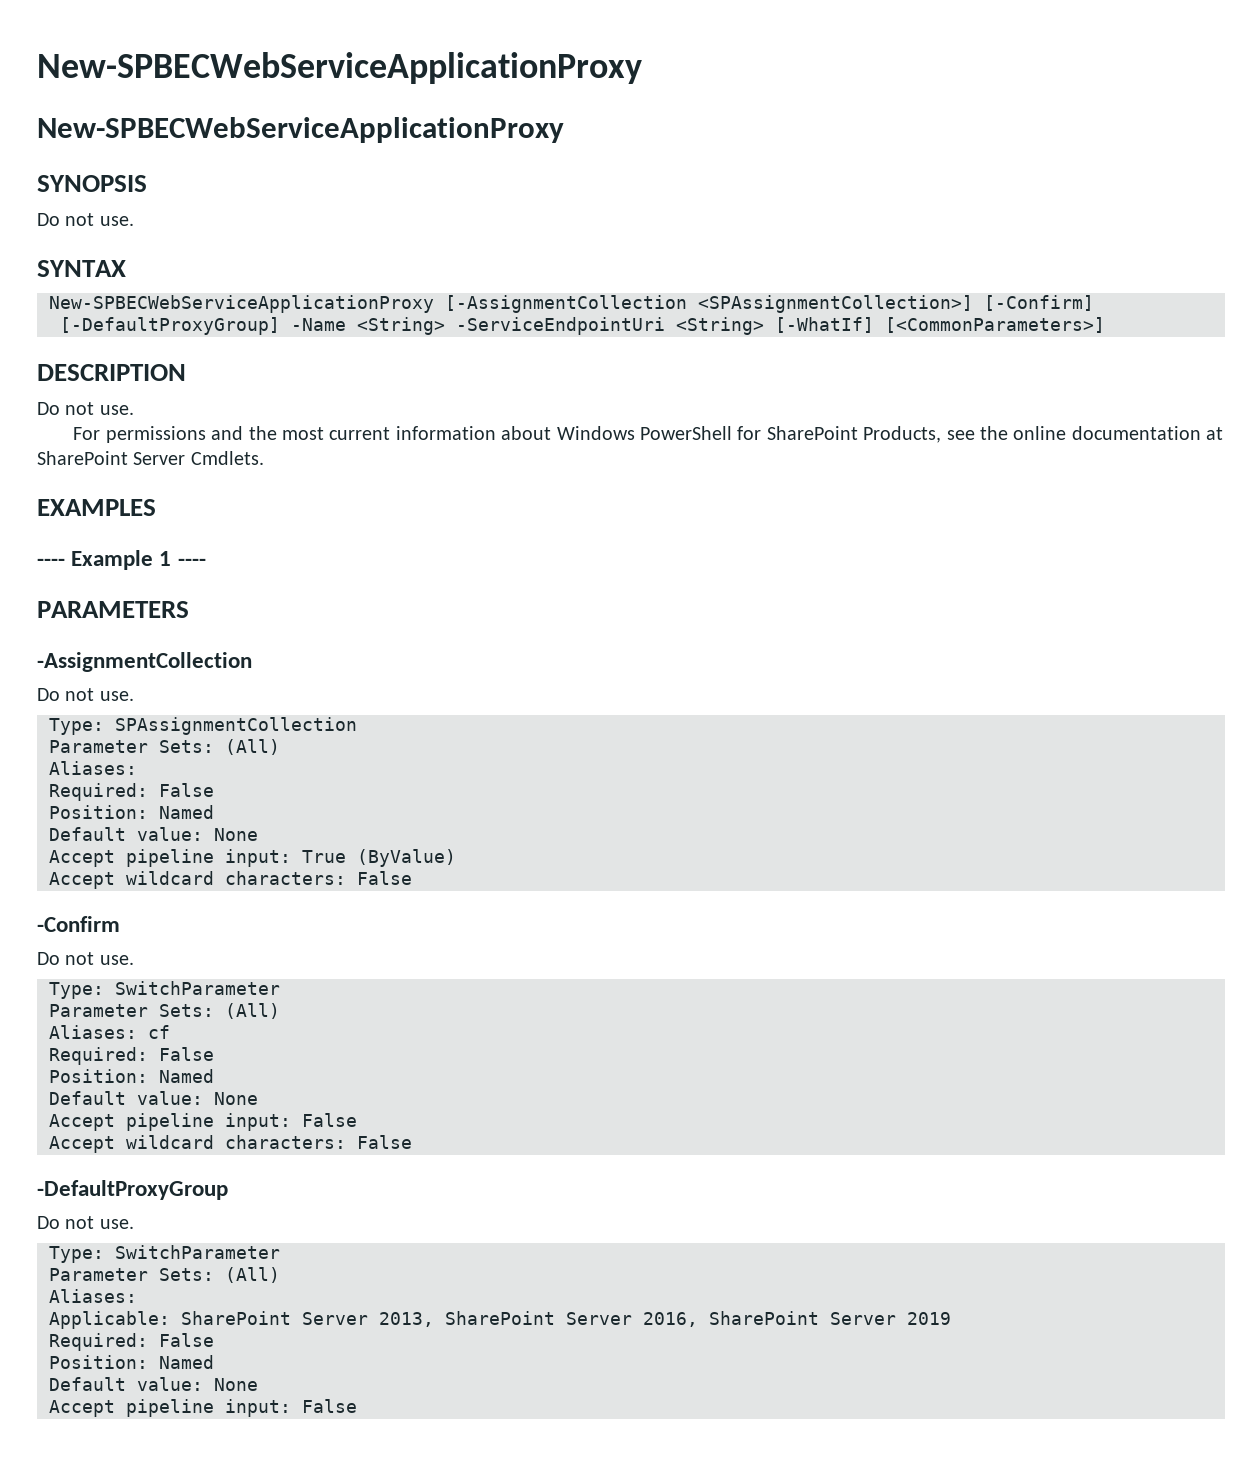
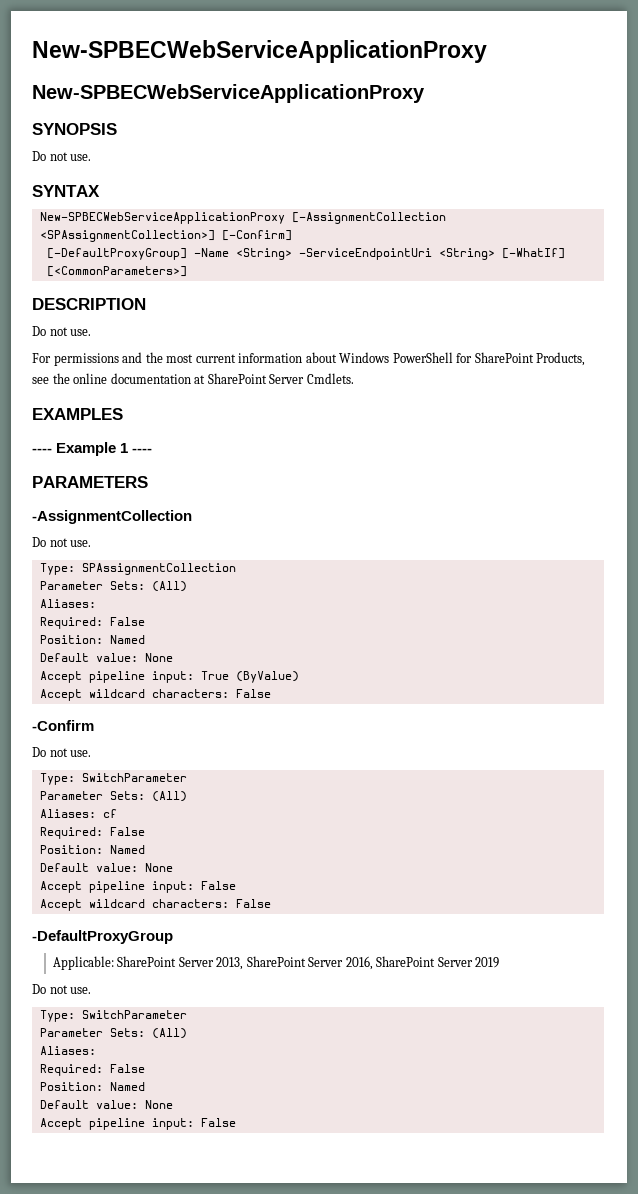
[37,1216,134,1229] [49,1245,280,1263] [49,1267,280,1283] [49,1289,137,1303] [49,1311,951,1329] // Do not use. // Type: SwitchParameter // Parameter Sets: (All) // Aliases: // Applicable: SharePoint Server 2013, SharePoint Server 2016, SharePoint Server 2019 -> [52,956,500,970] [32,984,92,994] [39,1010,187,1022] [39,1028,187,1039] [39,1046,96,1055] // Applicable: SharePoint Server 2013, SharePoint Server 2016, SharePoint Server 2019 // Do not use. // Type: SwitchParameter // Parameter Sets: (All) // Aliases:

